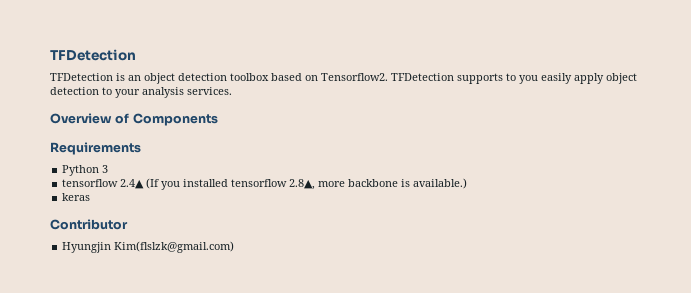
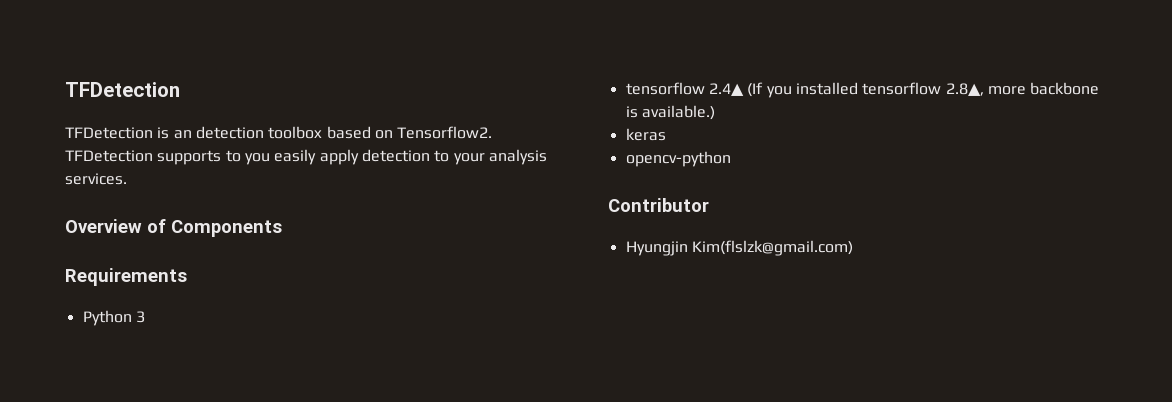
[144,73,175,84] object -> (192, 134) none
[606,73,637,84] object -> (359, 157) none
(91, 197) none -> [625,151,731,167] // opencv-python

